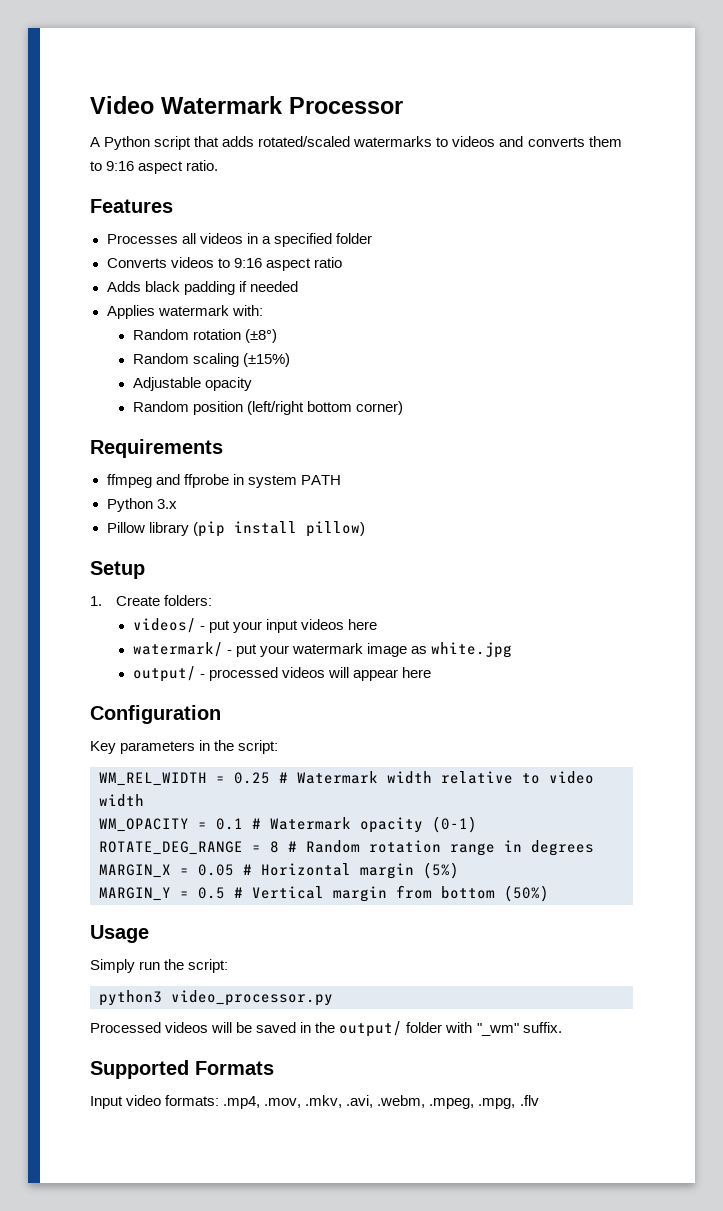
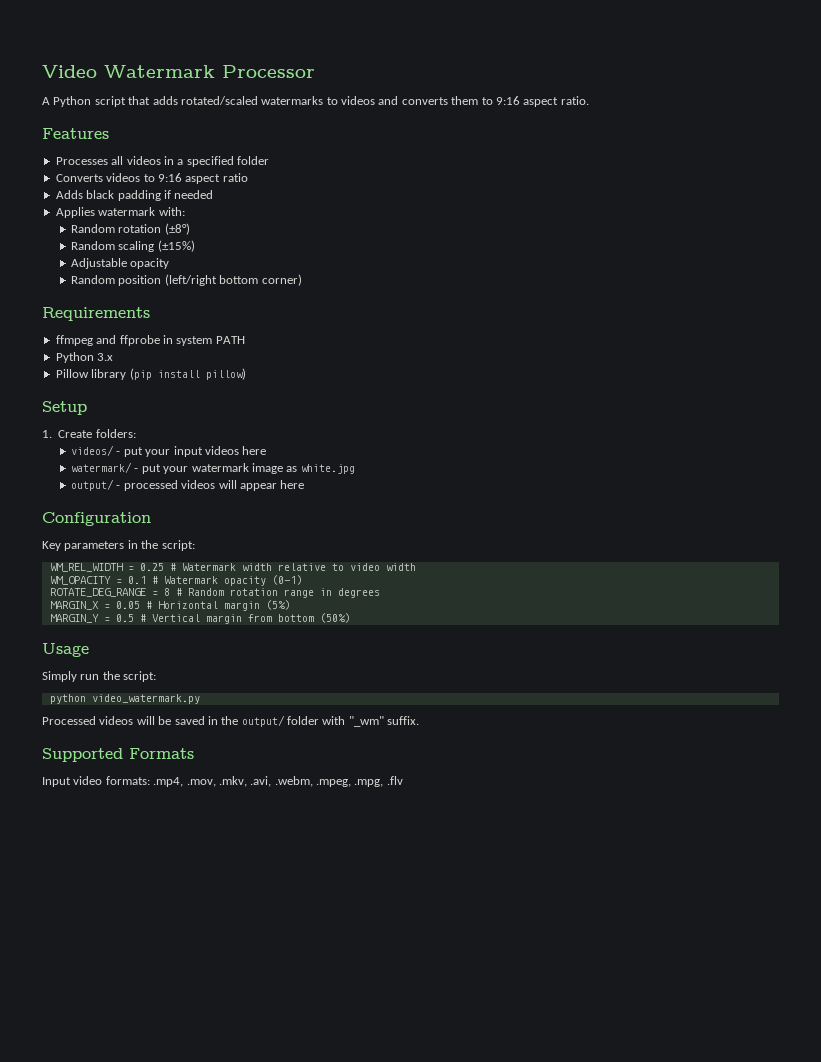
[99,990,333,1006] python3 video_processor.py -> [49,694,200,704] python video_watermark.py

